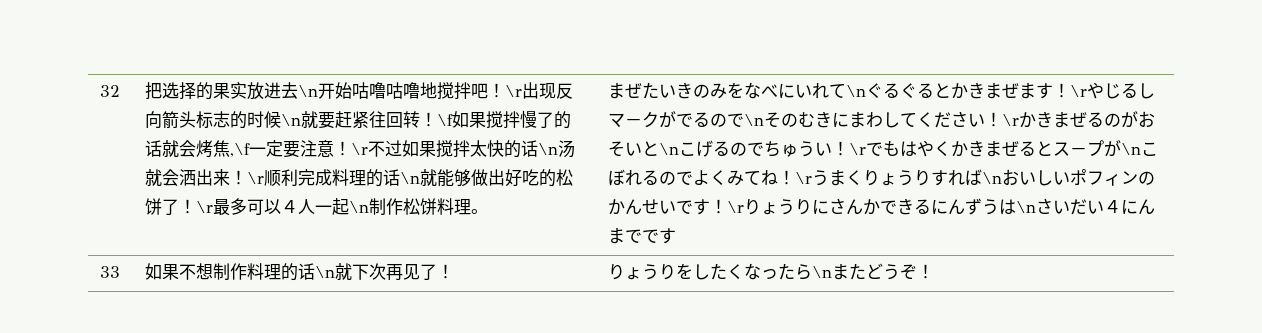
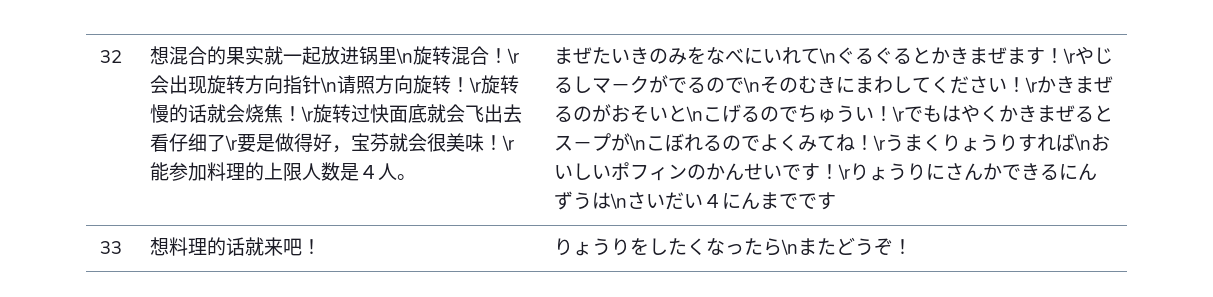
[145,82,574,100] [145,110,572,129] [145,140,576,158] [145,169,574,187] [145,198,472,215] 把选择的果实放进去\n开始咕噜咕噜地搅拌吧！\r出现反向箭头标志的时候\n就要赶紧往回转！\f如果搅拌慢了的话就会烤焦,\f一定要注意！\r不过如果搅拌太快的话\n汤就会洒出来！\r顺利完成料理的话\n就能够做出好吃的松饼了！\r最多可以４人一起\n制作松饼料理 -> [149,46,520,65] [149,75,519,94] [149,104,522,123] [149,133,515,153] [149,162,397,181] 想混合的果实就一起放进锅里\n旋转混合！\r会出现旋转方向指针\n请照方向旋转！\r旋转慢的话就会烧焦！\r旋转过快面底就会飞出去看仔细了\r要是做得好，宝芬就会很美味！\r能参加料理的上限人数是４人
[145,263,438,281] 如果不想制作料理的话\n就下次再见了 -> [149,237,302,256] 想料理的话就来吧

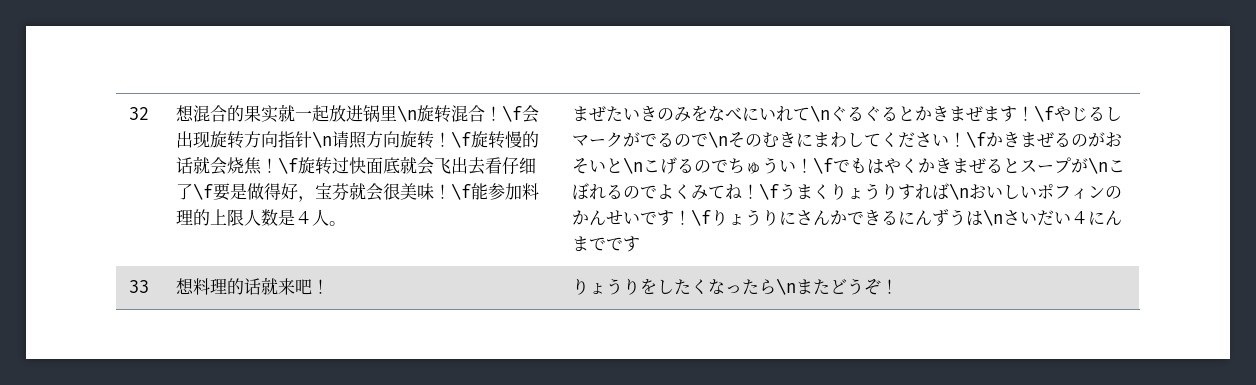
[506,48,520,65] \r -> [502,105,523,122] \f
[468,77,482,94] \r -> [451,131,472,148] \f
[300,106,314,123] \r -> [278,157,299,174] \f
[224,135,238,152] \r -> [193,183,214,200] \f
[501,135,515,152] \r -> [451,183,472,200] \f
[1062,48,1076,65] \r -> [1034,105,1055,122] \f
[610,84,630,92] － -> [589,138,607,146] ー
[1024,77,1038,94] \r -> [966,131,987,148] \f
[891,106,905,123] \r -> [813,157,834,174] \f
[572,142,592,150] － -> [1037,164,1055,172] ー
[872,135,886,152] \r -> [759,183,780,200] \f
[837,164,851,181] \r -> [691,209,712,226] \f

